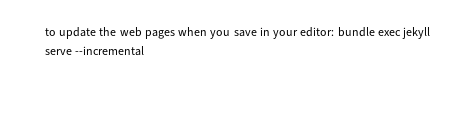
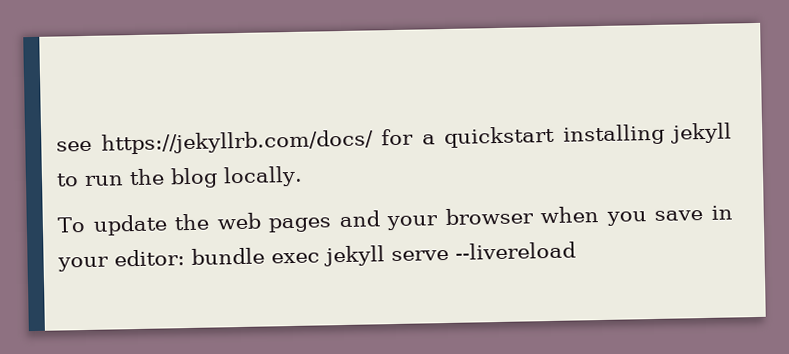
[45,28,56,36] to -> [56,122,732,155] [56,165,303,189] [57,217,86,233] see https://jekyllrb.com/docs/ for a quickstart installing jekyll to run the blog locally. // To
(175, 34) none -> [338,207,534,231] and your browser
[75,46,145,56] --incremental -> [455,241,576,260] --livereload

